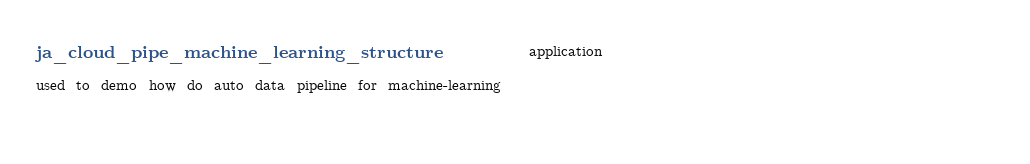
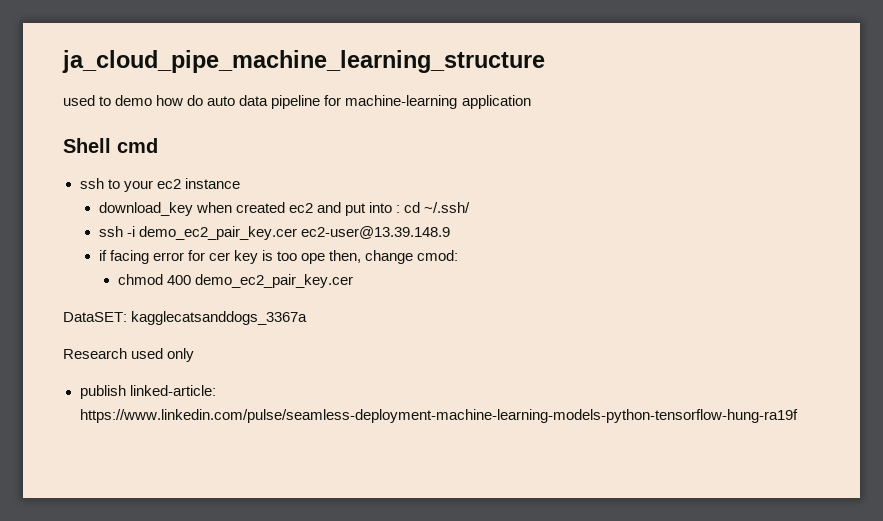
(603, 52) none -> [63,138,158,153] [79,178,240,192] [98,202,471,216] [98,226,450,240] [98,250,459,264] [117,274,354,288] [63,311,308,325] [63,348,195,362] [79,385,216,399] [79,409,798,423] // Shell cmd // ssh to your ec2 instance // download_key when created ec2 and put into : cd ~/.ssh/ // ssh -i demo_ec2_pair_key.cer ec2-user@13.39.148.9 // if facing error for cer key is too ope then, change cmod: // chmod 400 demo_ec2_pair_key.cer // DataSET: kagglecatsanddogs_3367a // Research used only // publish linked-article: https://www.linkedin.com/pulse/seamless-deployment-machine-learning-models-python-tensorflow-hung-ra19f

